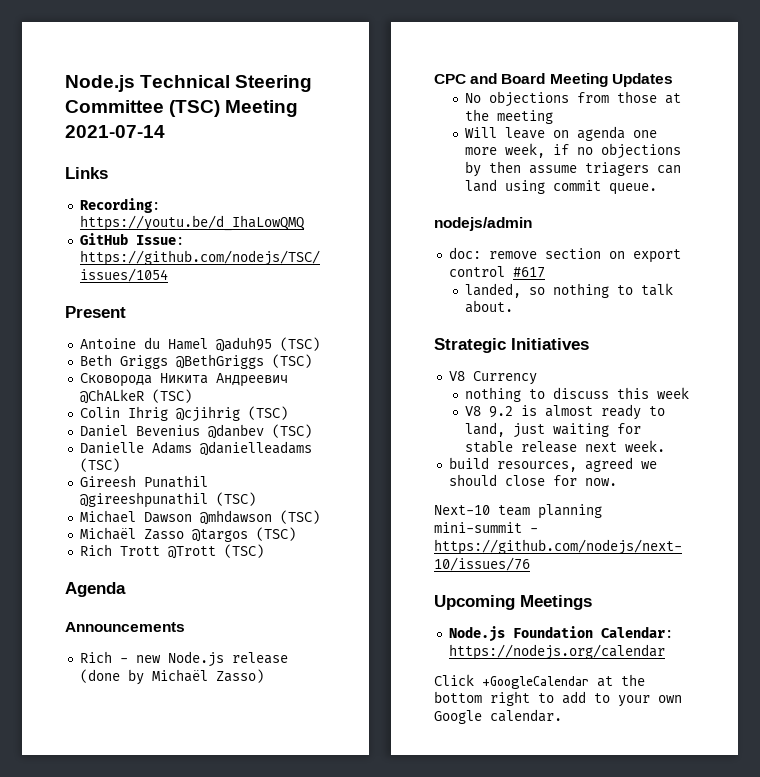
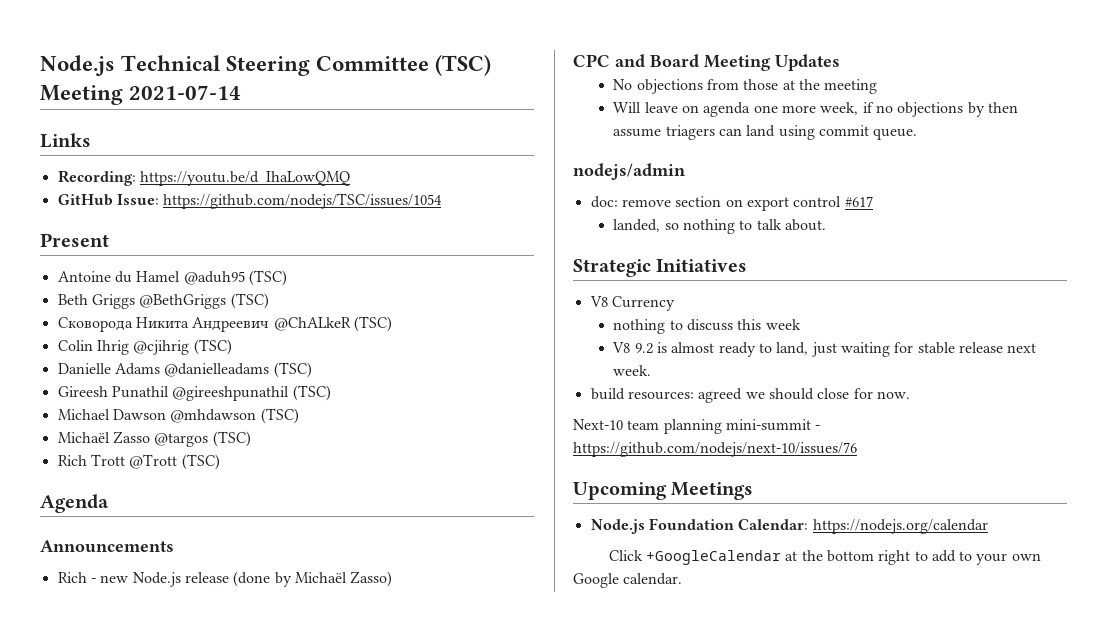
[79,424,312,439] // Daniel Bevenius @danbev (TSC) -> (232, 347) none
[496,461,577,472] resources, -> [627,391,694,400] resources:

